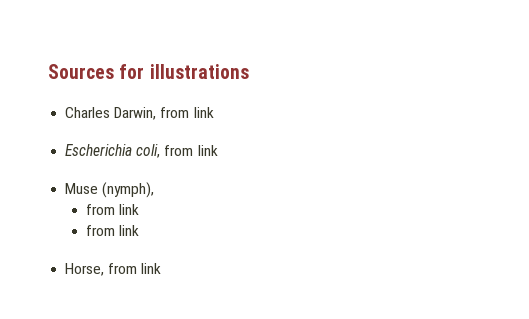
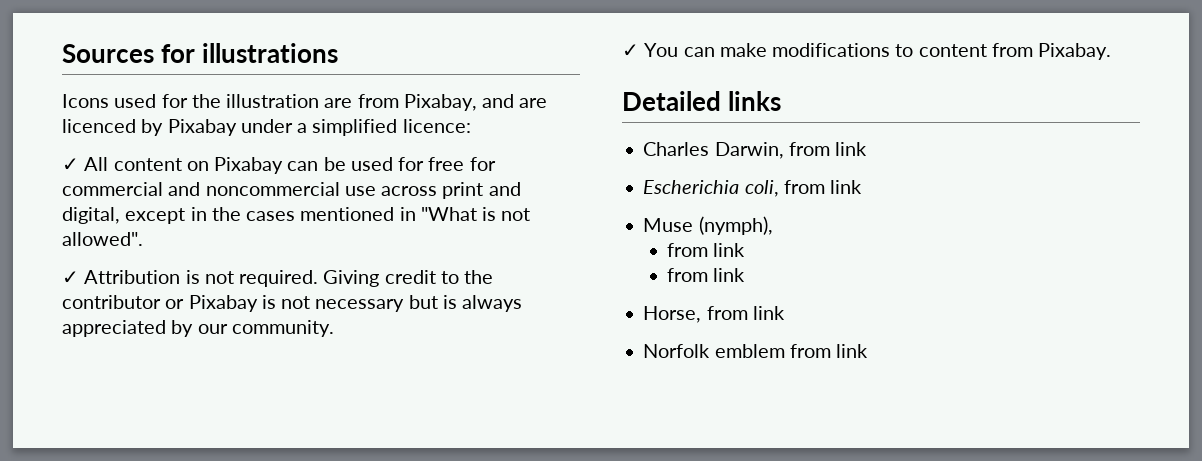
(249, 71) none -> [62,94,548,111] [62,119,471,136] [62,157,496,174] [62,182,521,199] [62,207,531,224] [62,232,143,246] [62,270,494,287] [62,295,523,312] [62,320,334,337] [622,43,1112,60] [622,91,782,111] // Icons used for the illustration are from Pixabay, and are licenced by Pixabay under a simplified licence: // ✓ All content on Pixabay can be used for free for commercial and noncommercial use across print and digital, except in the cases mentioned in "What is not allowed". // ✓ Attribution is not required. Giving credit to the contributor or Pixabay is not necessary but is always appreciated by our community. // ✓ You can make modifications to content from Pixabay. // Detailed links
(162, 268) none -> [643,344,869,358] // Norfolk emblem from link

